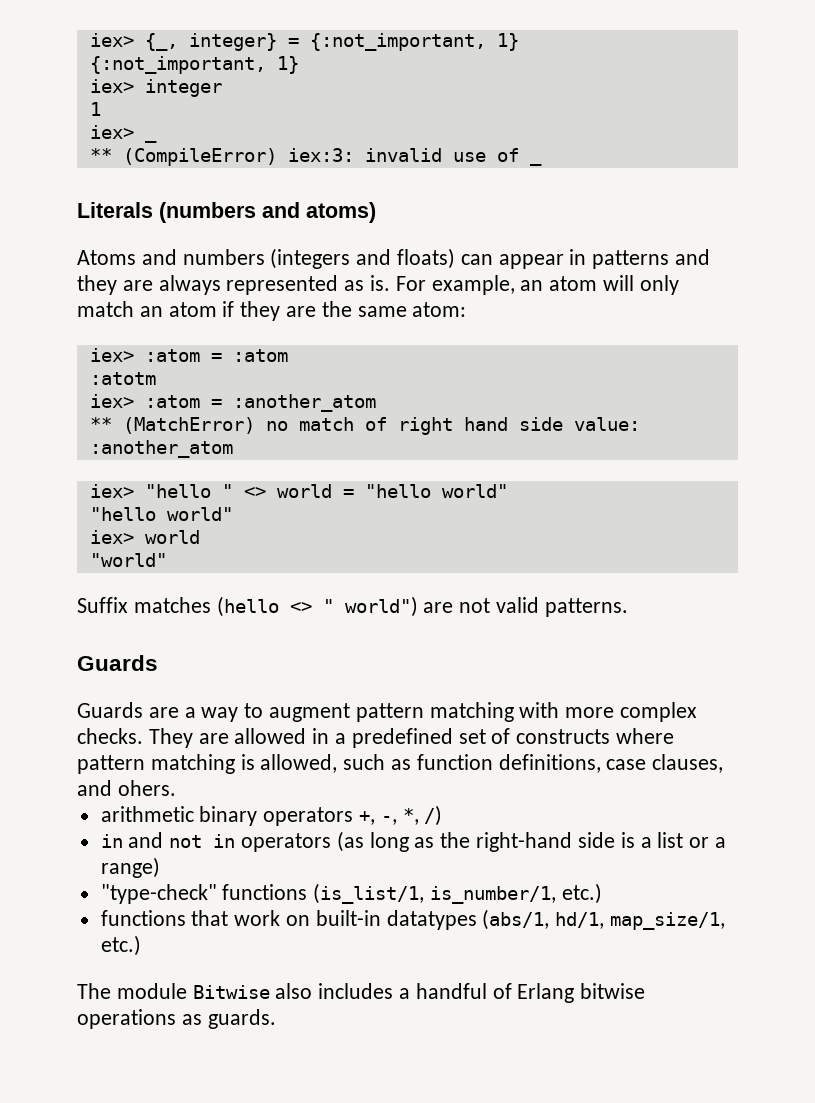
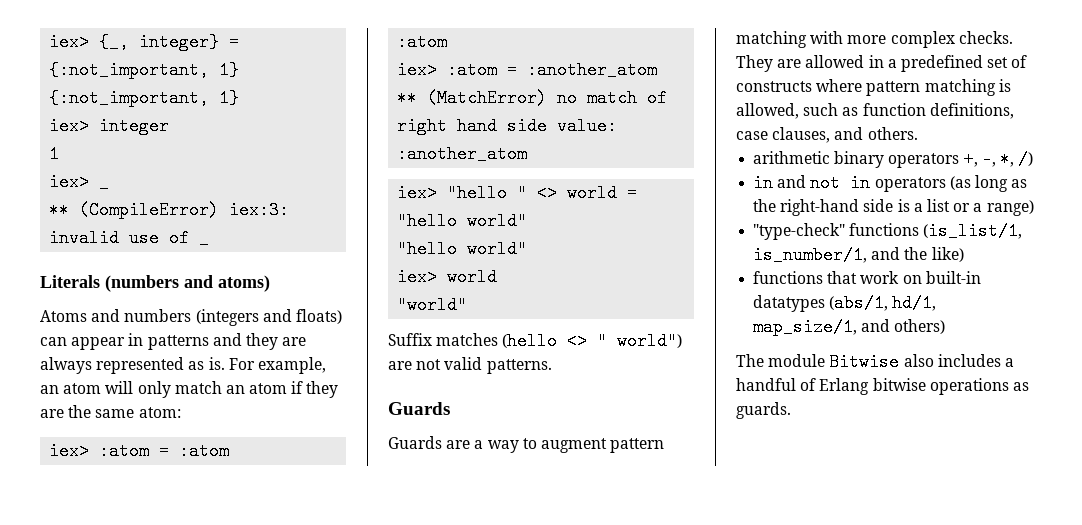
[89,372,156,385] :atotm -> [397,33,448,51] :atom
[117,780,176,796] ohers. -> [867,127,918,140] others.
[561,883,602,904] etc.) -> [871,247,964,262] and the like)
[100,935,141,956] etc.) -> [861,319,946,334] and others)

